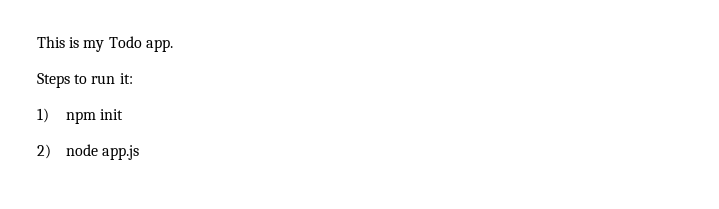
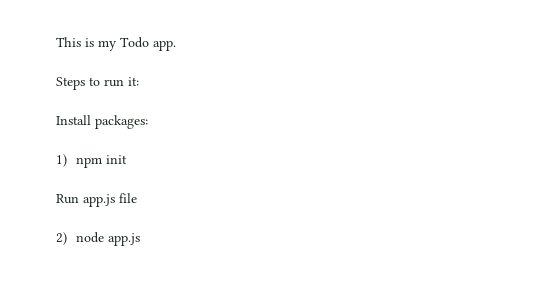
(133, 78) none -> [56,115,148,129] // Install packages:
(123, 114) none -> [56,193,137,207] // Run app.js file

